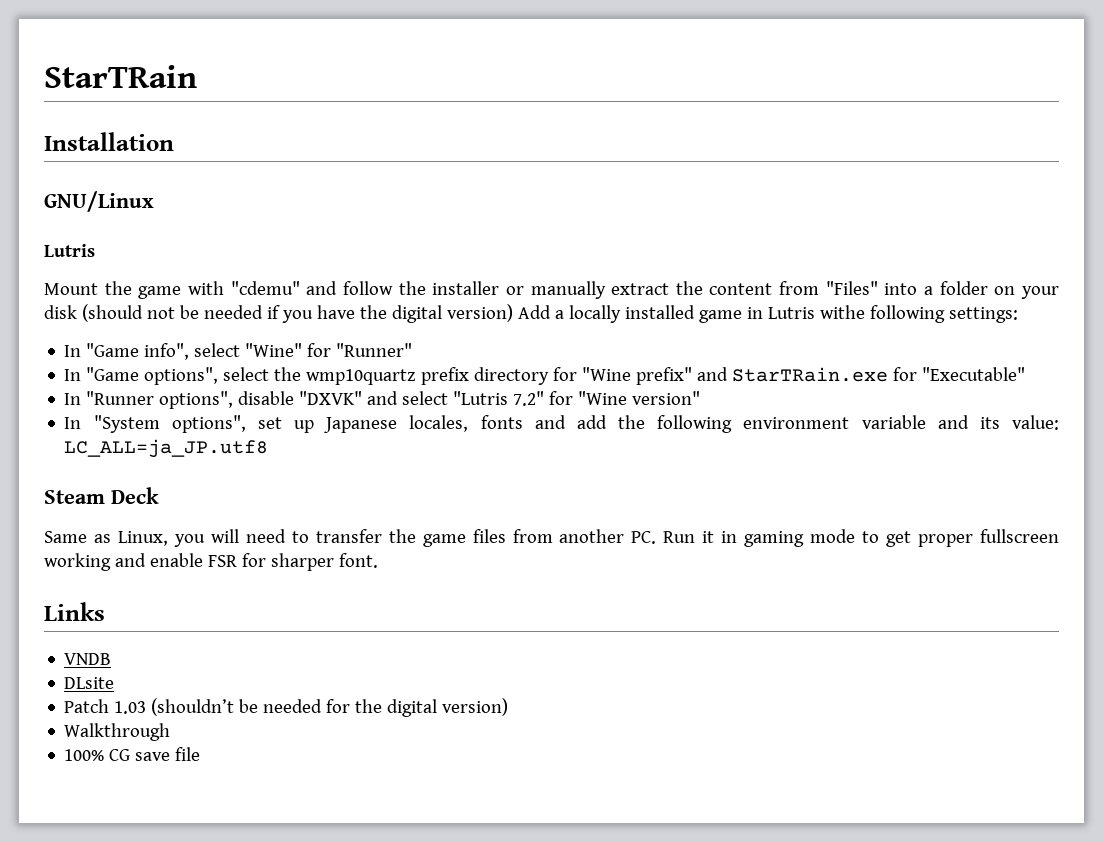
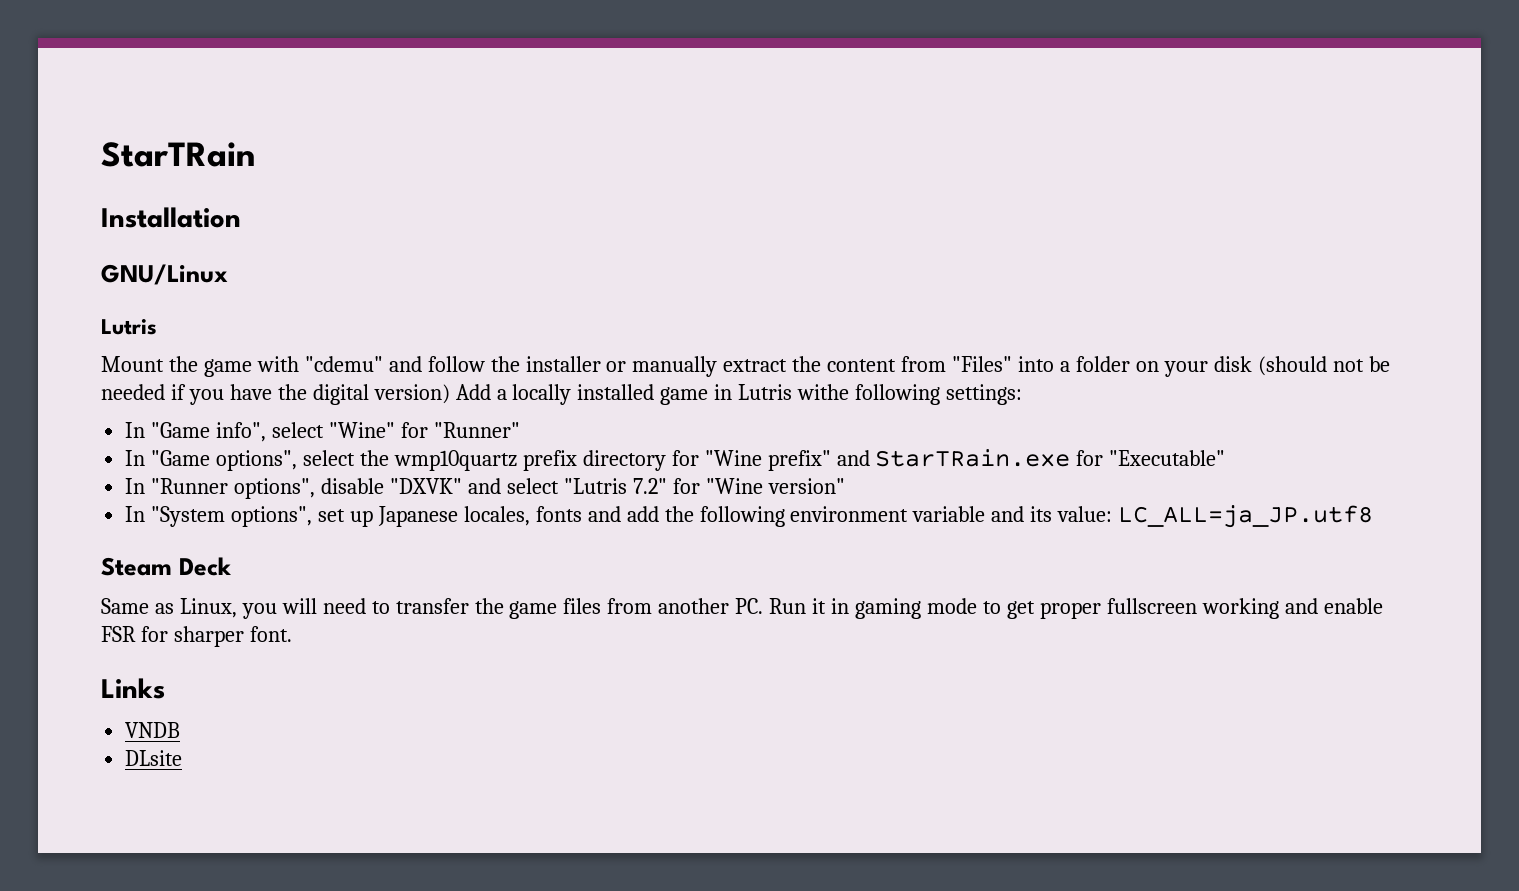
[64,698,509,717] [64,723,171,741] [64,747,201,761] // Patch 1.03 (shouldn’t be needed for the digital version) // Walkthrough // 100% CG save file -> (183, 758) none

